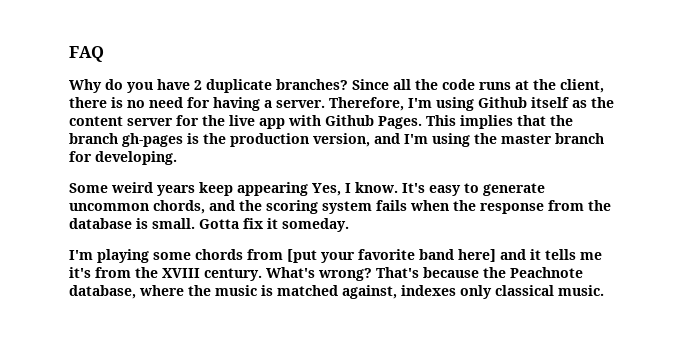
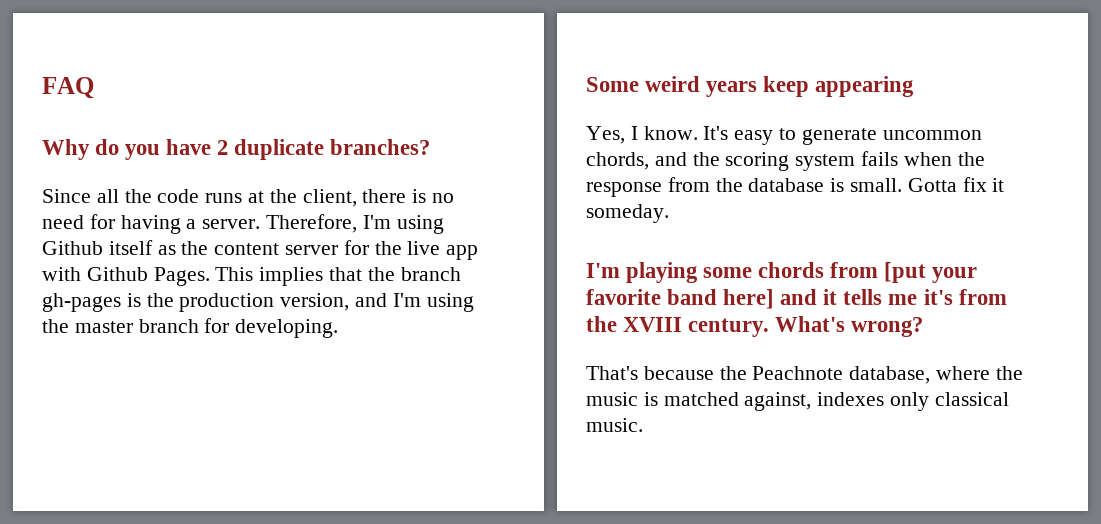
(348, 84) none -> (431, 147) //
(308, 189) none -> (915, 86) //
(372, 274) none -> (924, 327) //

